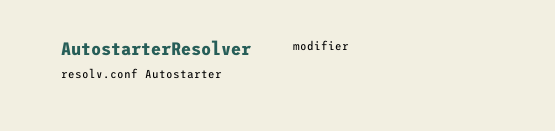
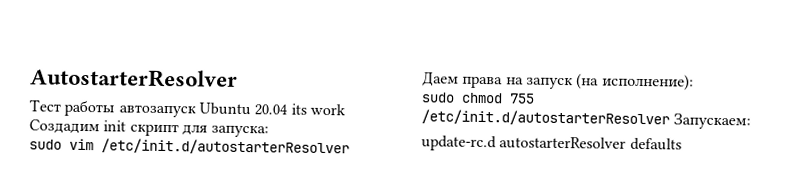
[61,68,222,79] [293,40,349,51] resolv.conf Autostarter modifier -> [29,99,346,118] [29,119,270,138] [29,138,350,156] [422,71,694,91] [421,92,535,104] [421,109,752,130] [421,135,682,152] Тест работы автозапуск Ubuntu 20.04 its work Создадим init скрипт для запуска: // sudo vim /etc/init.d/autostarterResolver Даем права на запуск (на исполнение): // sudo chmod 755 /etc/init.d/autostarterResolver Запускаем: // update-rc.d autostarterResolver defaults

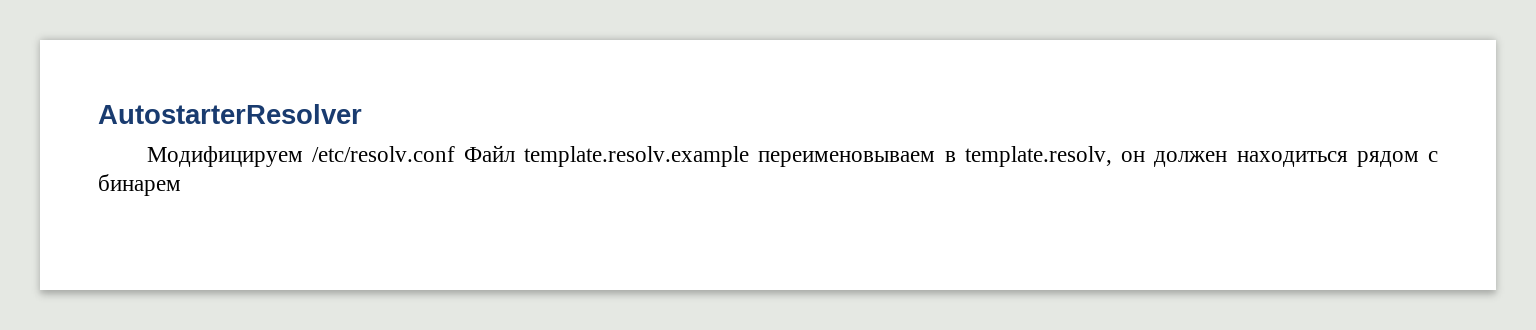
[29,99,346,118] [29,119,270,138] [29,138,350,156] [422,71,694,91] [421,92,535,104] [421,109,752,130] [421,135,682,152] Тест работы автозапуск Ubuntu 20.04 its work Создадим init скрипт для запуска: // sudo vim /etc/init.d/autostarterResolver Даем права на запуск (на исполнение): // sudo chmod 755 /etc/init.d/autostarterResolver Запускаем: // update-rc.d autostarterResolver defaults -> [146,145,1438,167] [98,174,181,196] Модифицируем /etc/resolv.conf Файл template.resolv.example переименовываем в template.resolv, он должен находиться рядом с бинарем

